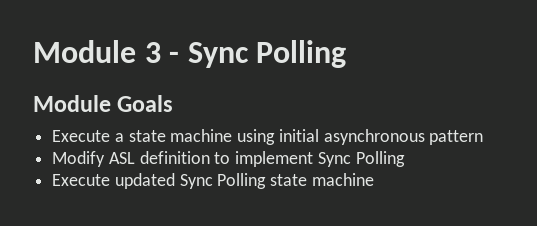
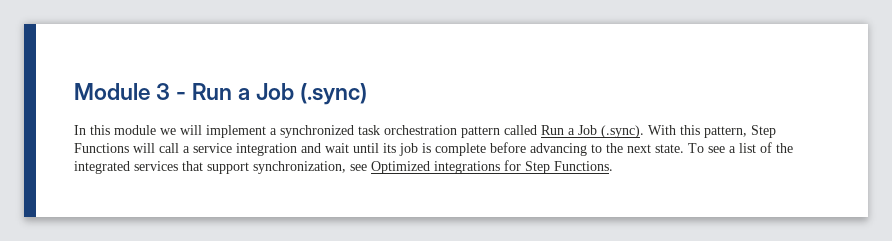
[187,40,347,68] [33,95,174,112] [52,129,484,145] [52,151,405,167] [52,173,374,189] Sync Polling // Module Goals // Execute a state machine using initial asynchronous pattern // Modify ASL definition to implement Sync Polling // Execute updated Sync Polling state machine -> [192,83,368,105] [74,125,776,138] [74,142,793,156] [74,160,613,174] Run a Job (.sync) // In this module we will implement a synchronized task orchestration pattern called Run a Job (.sync). With this pattern, Step Functions will call a service integration and wait until its job is complete before advancing to the next state. To see a list of the integrated services that support synchronization, see Optimized integrations for Step Functions.

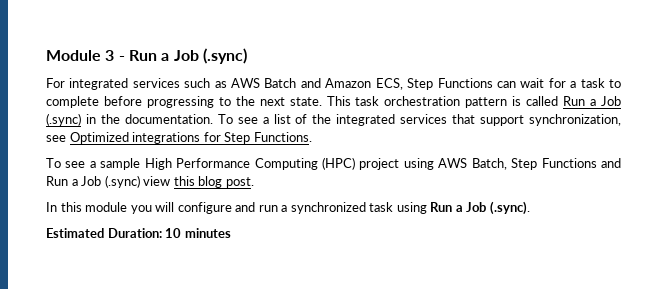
[74,125,354,138] In this module we will implement a synchronized -> [46,78,622,90] [46,96,351,108] For integrated services such as AWS Batch and Amazon ECS, Step Functions can wait for a task to complete before progressing to the next state. This
(500, 132) none -> [512,96,522,106] is
[601,125,776,138] [74,142,684,156] (.sync). With this pattern, Step Functions will call a service integration and wait until its job is complete before advancing to the next state. -> [46,113,213,126] (.sync) in the documentation.
(613, 166) none -> [46,157,622,170] [46,175,254,188] [46,201,530,215] [46,228,231,238] // To see a sample High Performance Computing (HPC) project using AWS Batch, Step Functions and Run a Job (.sync) view this blog post. // In this module you will configure and run a synchronized task using Run a Job (.sync). // Estimated Duration: 10 minutes

